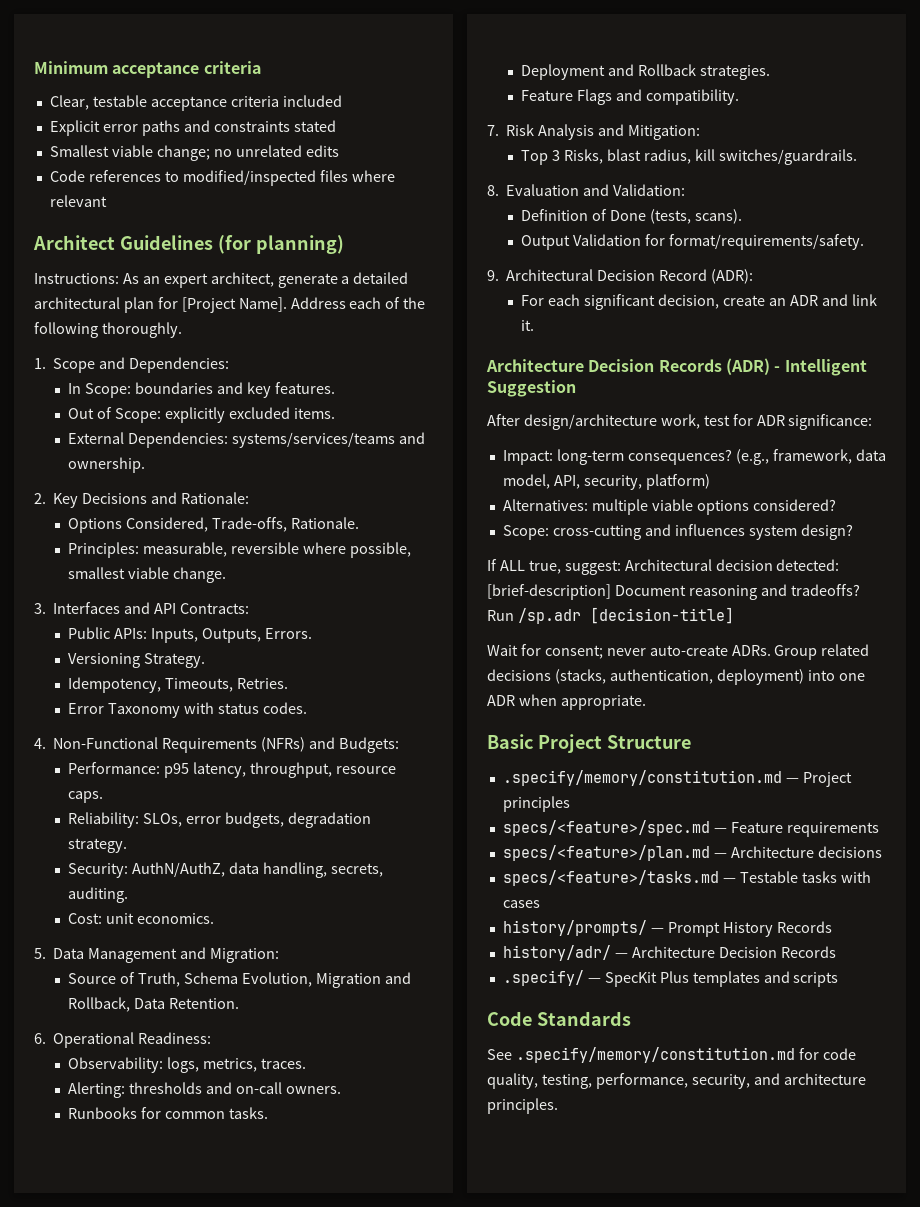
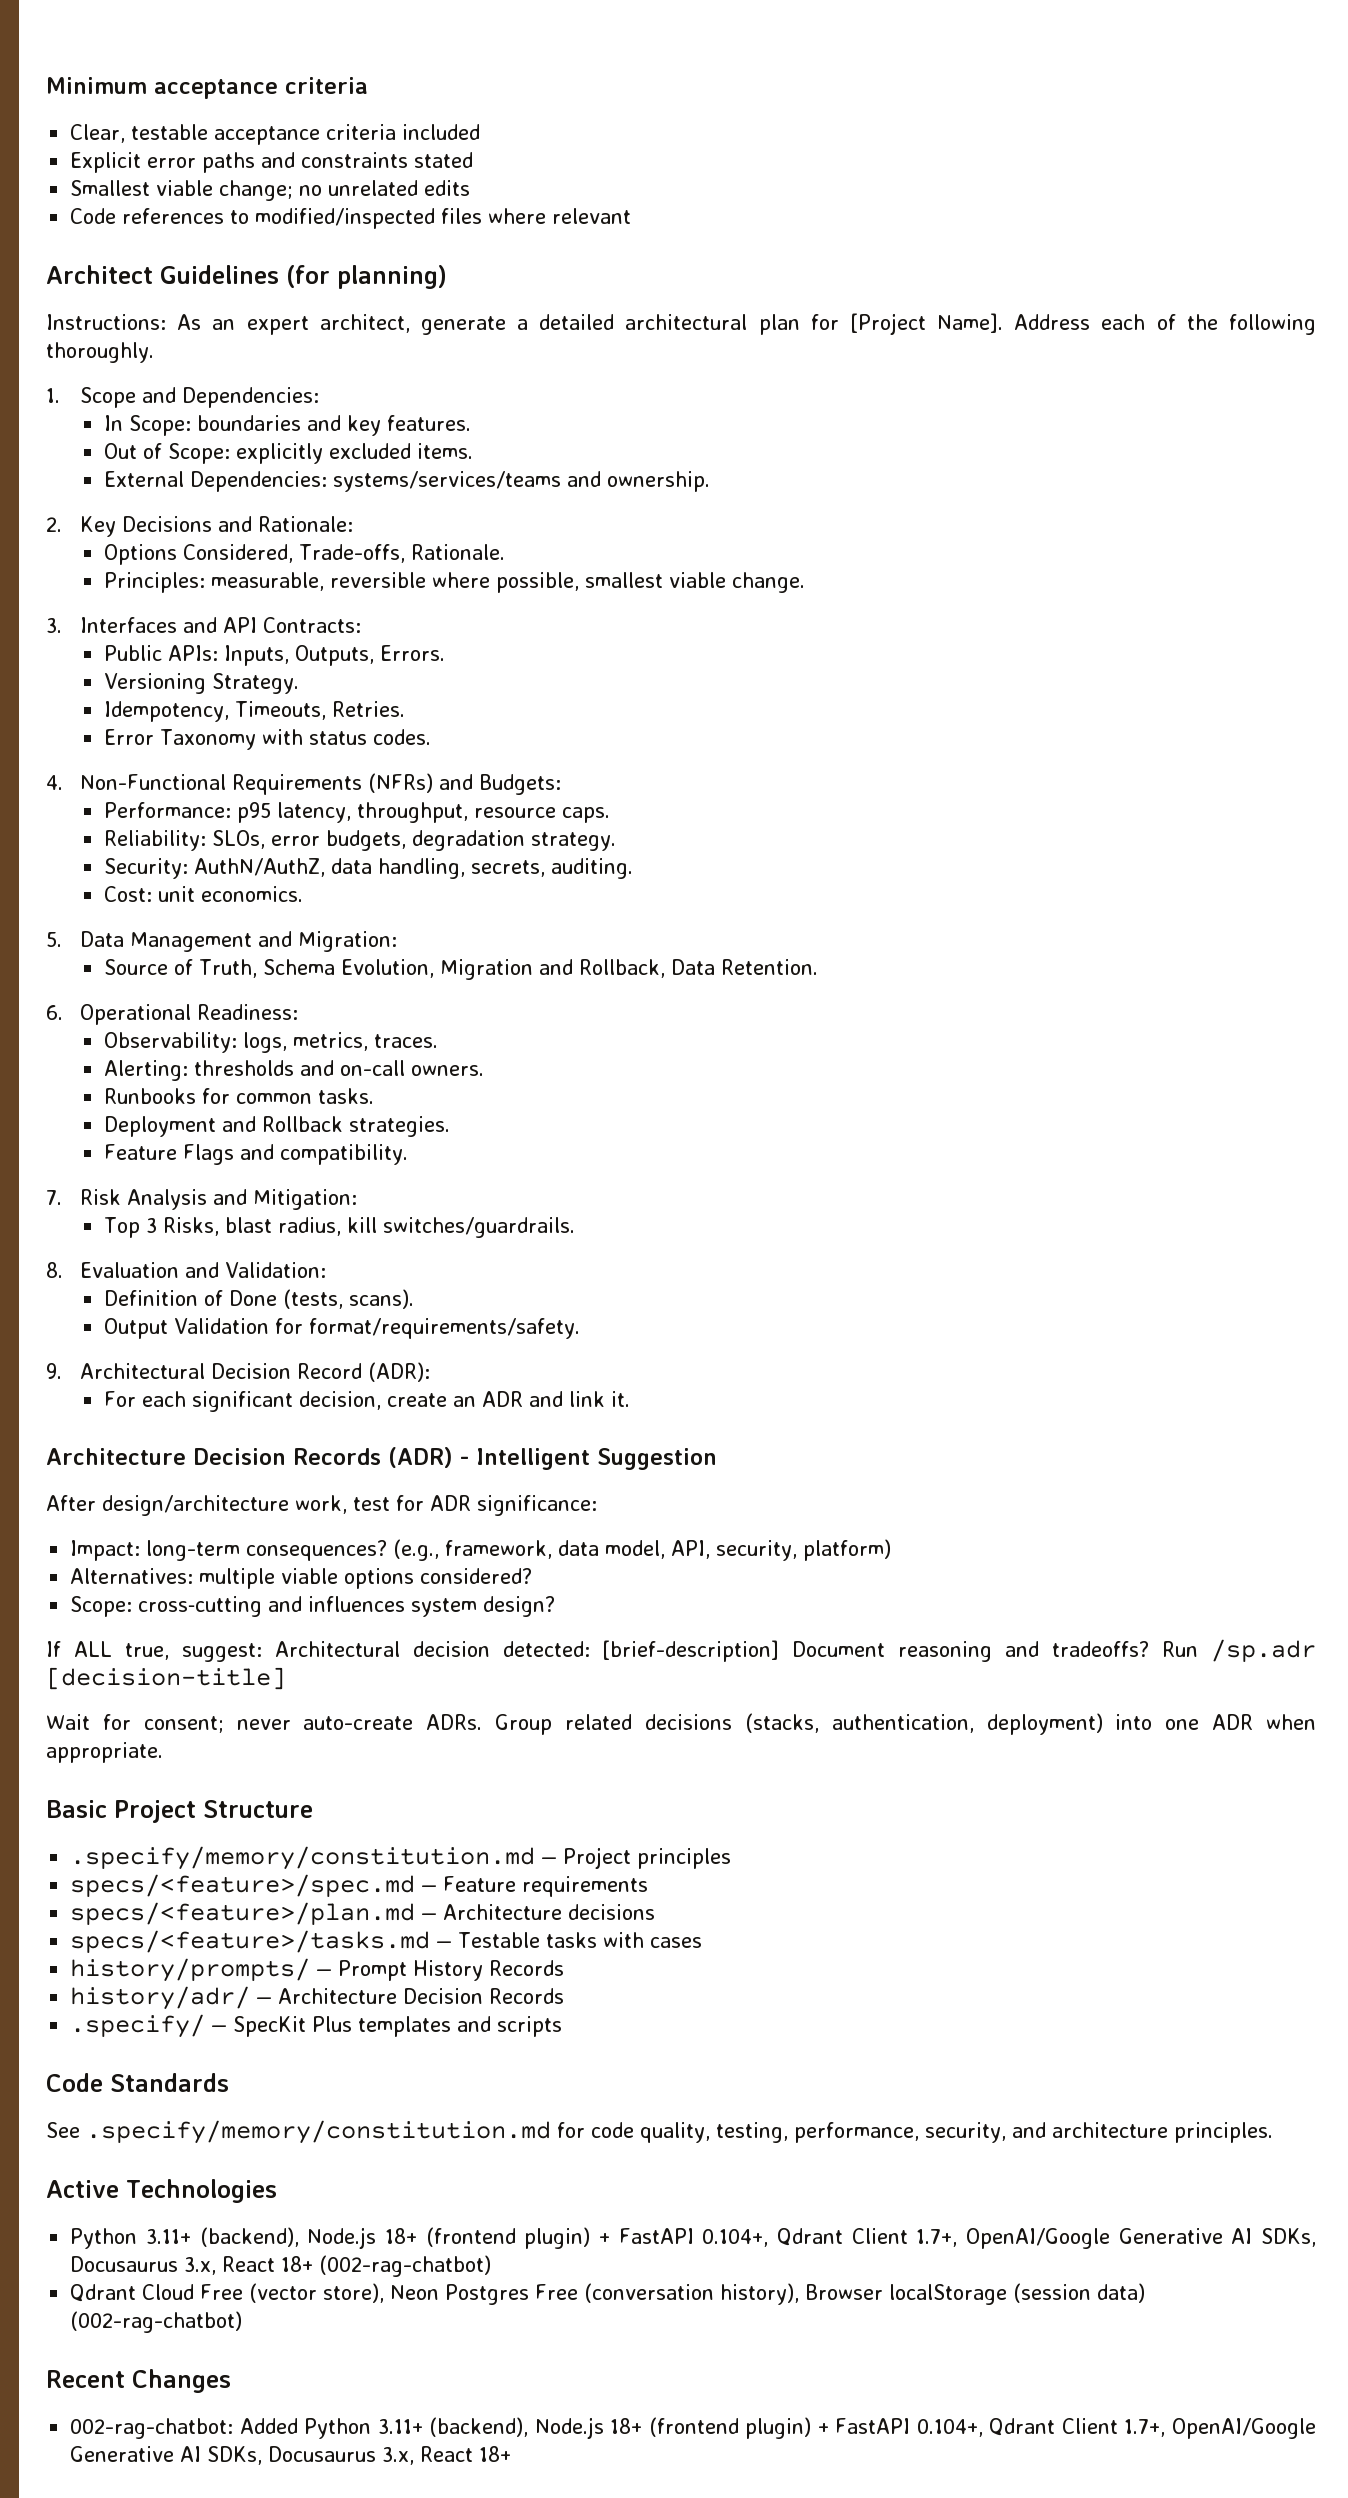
(558, 1106) none -> [46,2179,277,2203] [70,2227,1316,2249] [70,2255,492,2277] [70,2283,1146,2305] [70,2311,243,2333] [46,2369,231,2393] [70,2417,1316,2439] [70,2446,512,2465] // Active Technologies // Python 3.11+ (backend), Node.js 18+ (frontend plugin) + FastAPI 0.104+, Qdrant Client 1.7+, OpenAI/Google Generative AI SDKs, Docusaurus 3.x, React 18+ (002-rag-chatbot) // Qdrant Cloud Free (vector store), Neon Postgres Free (conversation history), Browser localStorage (session data) (002-rag-chatbot) // Recent Changes // 002-rag-chatbot: Added Python 3.11+ (backend), Node.js 18+ (frontend plugin) + FastAPI 0.104+, Qdrant Client 1.7+, OpenAI/Google Generative AI SDKs, Docusaurus 3.x, React 18+

